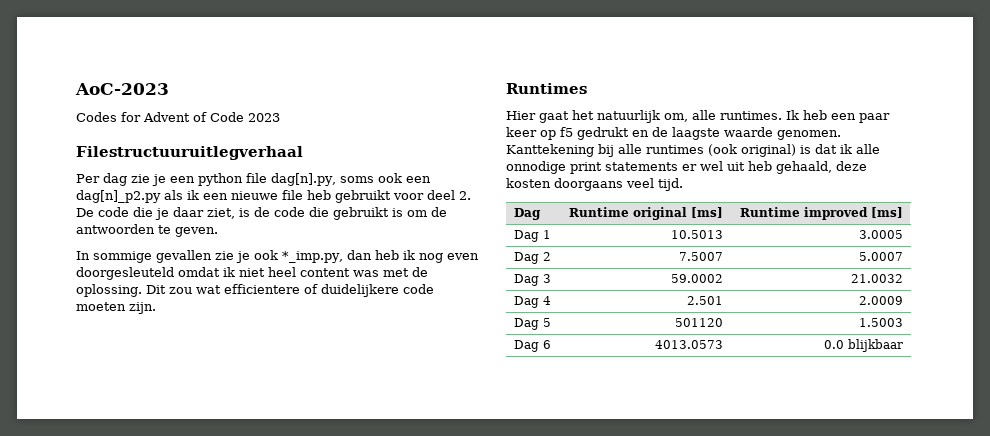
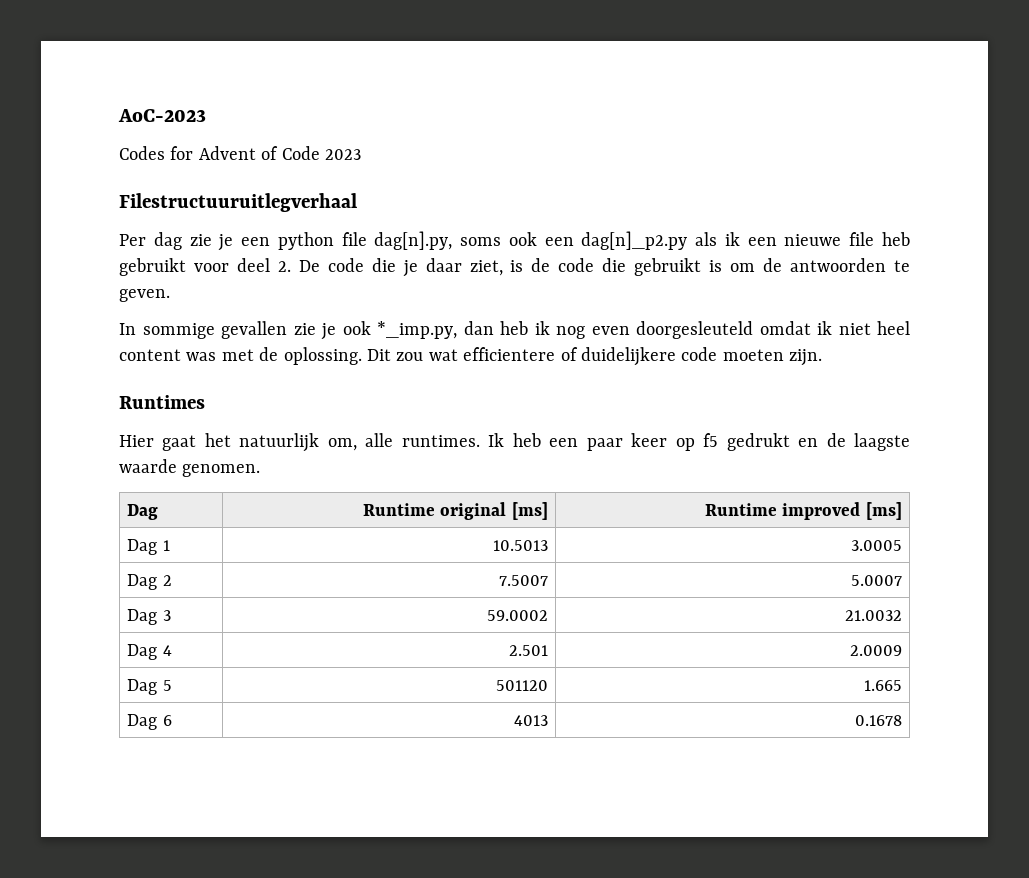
[506,144,880,157] [506,161,867,174] [506,178,683,191] Kanttekening bij alle runtimes (ook original) is dat ik alle onnodige print statements er wel uit heb gehaald, deze kosten doorgaans veel tijd. -> (261, 470) none
[859,318,904,327] 1.5003 -> [863,680,902,691] 1.665
[655,340,724,349] [824,339,904,352] 4013.0573 | 0.0 blijkbaar -> [513,715,548,726] [854,715,902,726] 4013 | 0.1678

